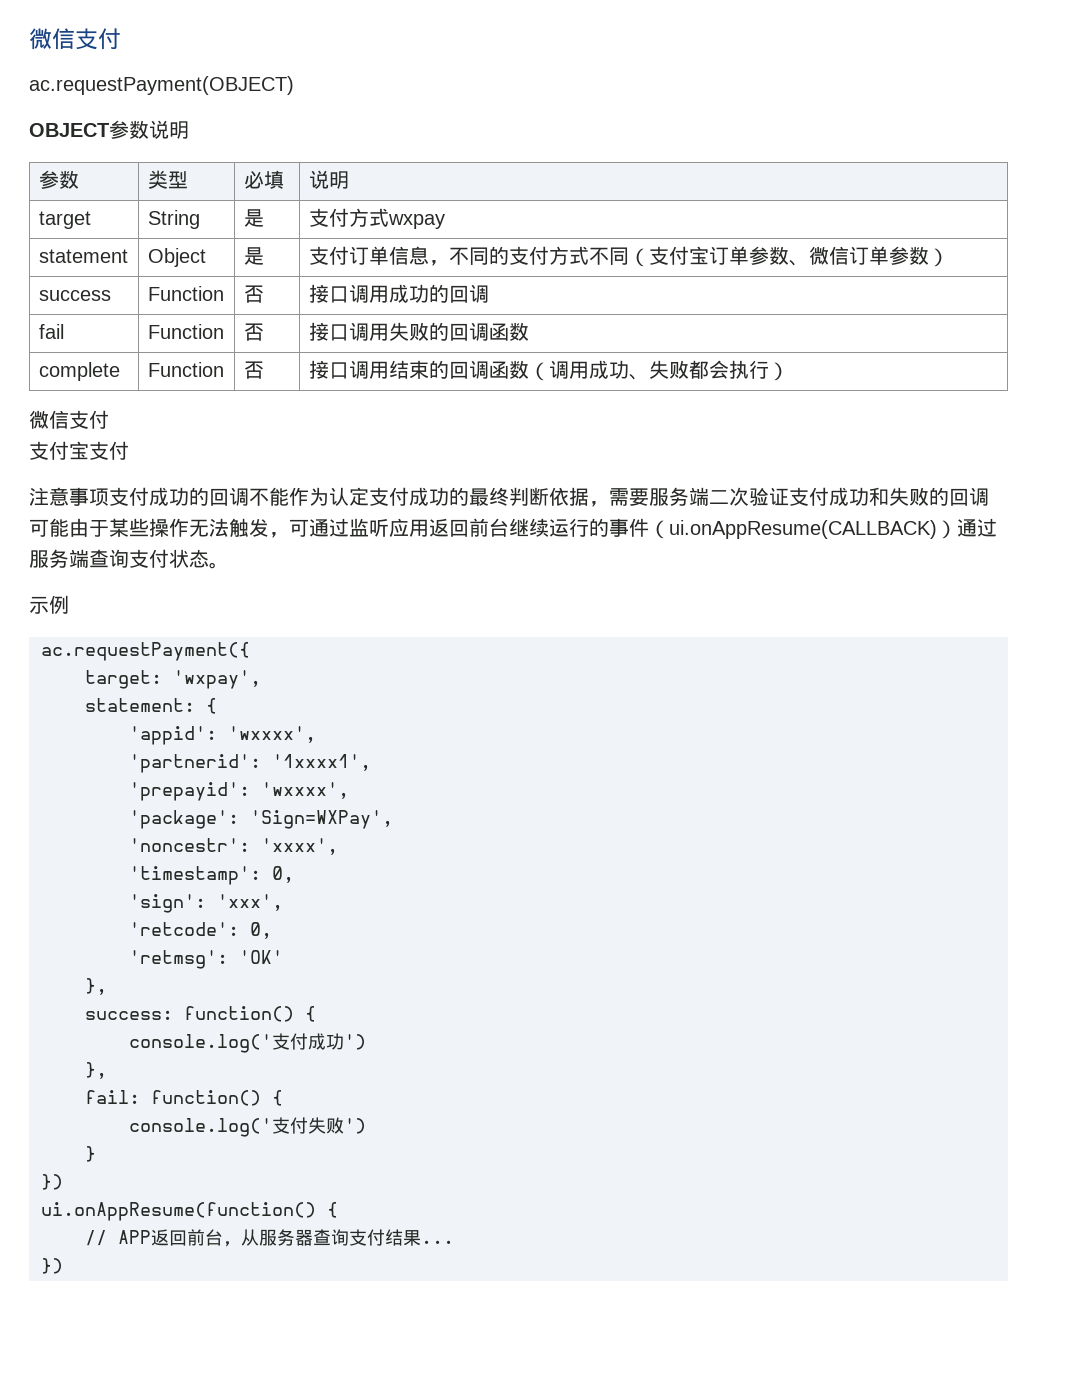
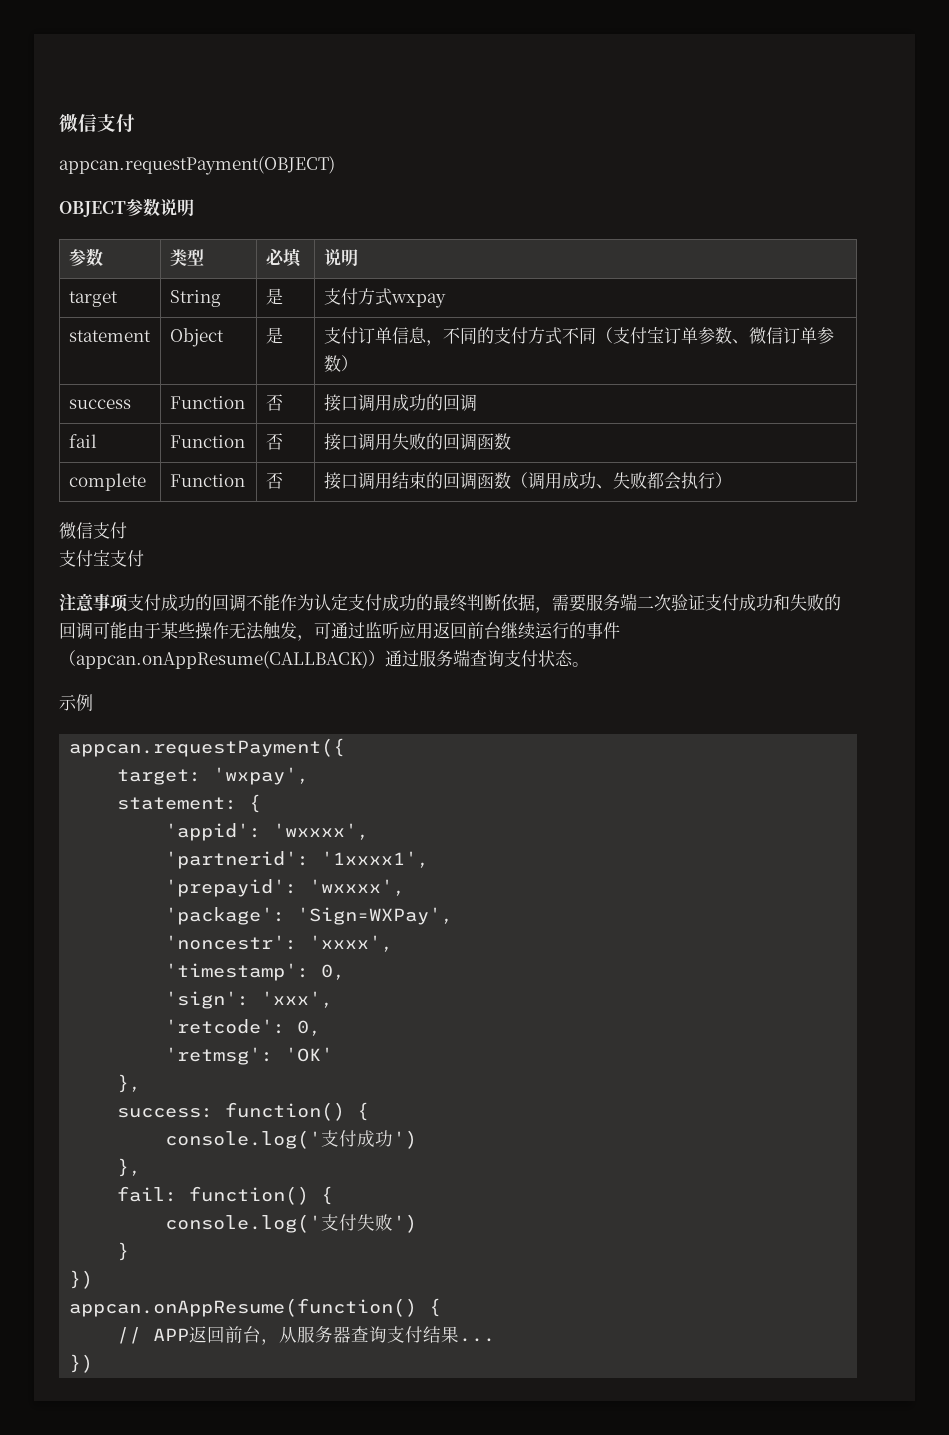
[29,28,121,50] [29,76,294,95] 微信支付 // ac.requestPayment(OBJECT) -> [59,113,135,133] [59,156,335,175] 微信支付 // appcan.requestPayment(OBJECT)
[669,520,937,539] ui.onAppResume(CALLBACK) -> [76,651,368,669] appcan.onAppResume(CALLBACK)
[41,642,250,661] ac.requestPayment({ -> [69,738,346,757] appcan.requestPayment({
[41,1202,316,1221] ui.onAppResume(function() -> [69,1298,418,1317] appcan.onAppResume(function()

